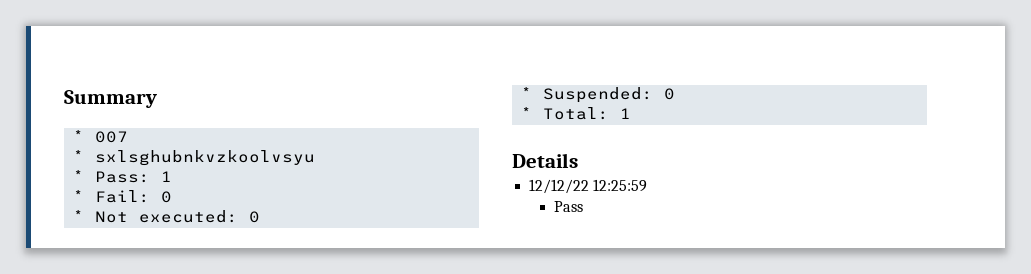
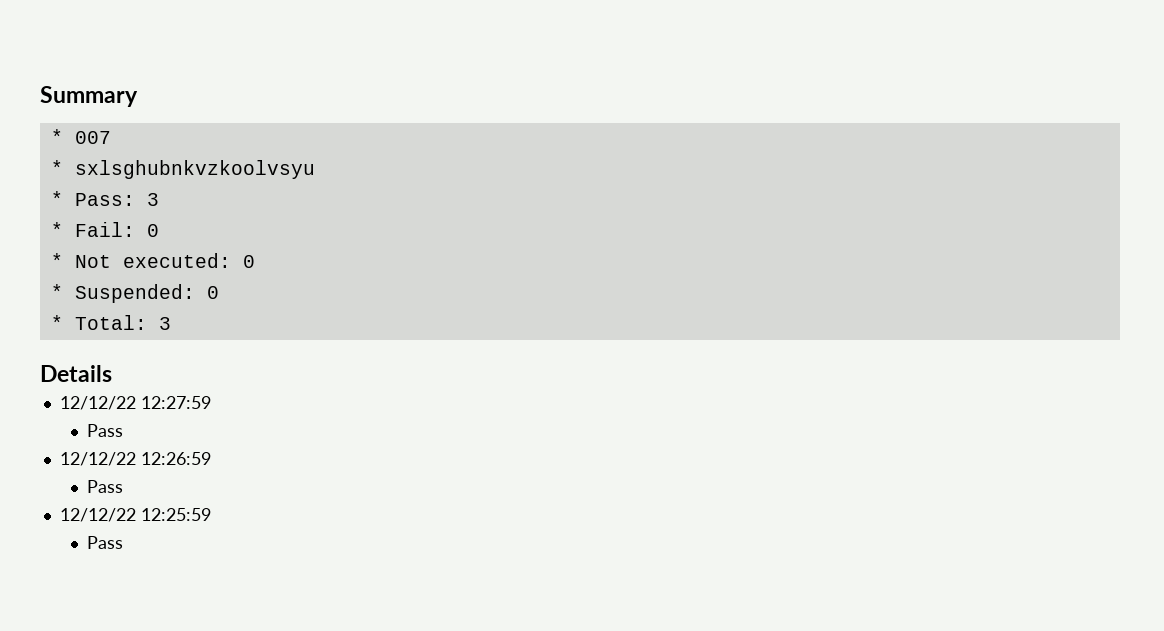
[161,171,173,182] 1 -> [146,193,159,206] 3
[620,108,632,119] 1 -> [158,317,171,330] 3
(578, 160) none -> [59,396,211,410] [86,424,123,437] [59,452,211,466] [86,480,123,493] // 12/12/22 12:27:59 // Pass // 12/12/22 12:26:59 // Pass

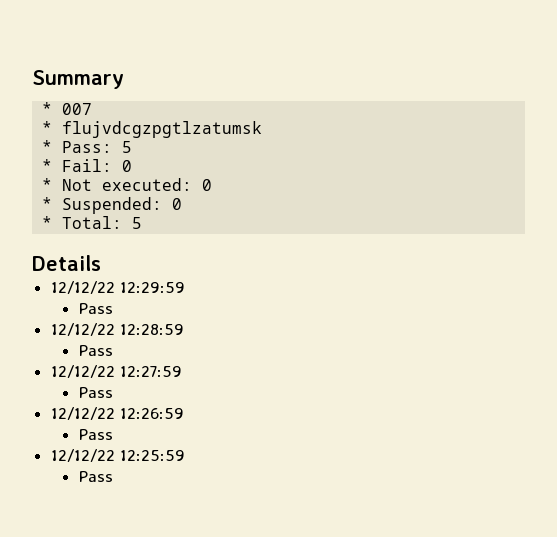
[74,160,315,179] sxlsghubnkvzkoolvsyu -> [62,121,263,138] flujvdcgzpgtlzatumsk
[146,193,159,206] 3 -> [122,141,133,153] 5
[158,317,171,330] 3 -> [132,217,143,229] 5
(112, 373) none -> [50,281,185,294] [78,303,114,314] [50,323,184,336] [78,345,114,356] // 12/12/22 12:29:59 // Pass // 12/12/22 12:28:59 // Pass

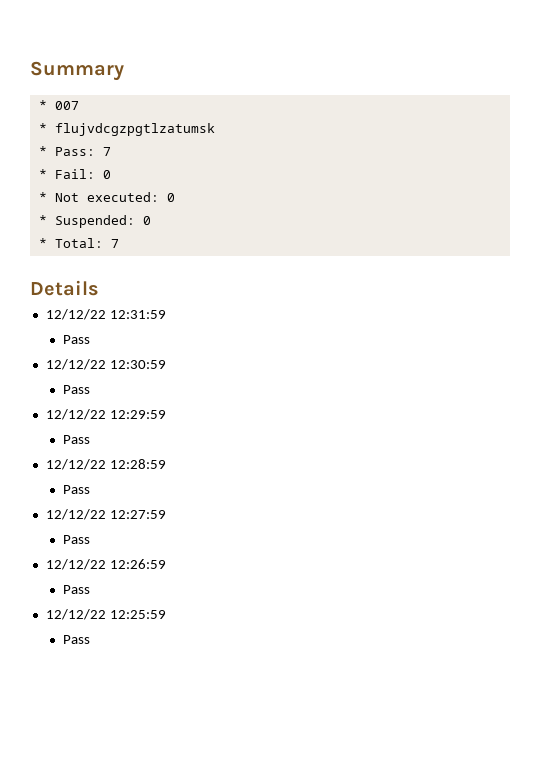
[122,141,133,153] 5 -> [102,147,111,156] 7
[132,217,143,229] 5 -> [110,239,119,248] 7
(101, 263) none -> [45,309,166,320] [63,335,91,344] [45,359,166,370] [63,385,91,394] // 12/12/22 12:31:59 // Pass // 12/12/22 12:30:59 // Pass

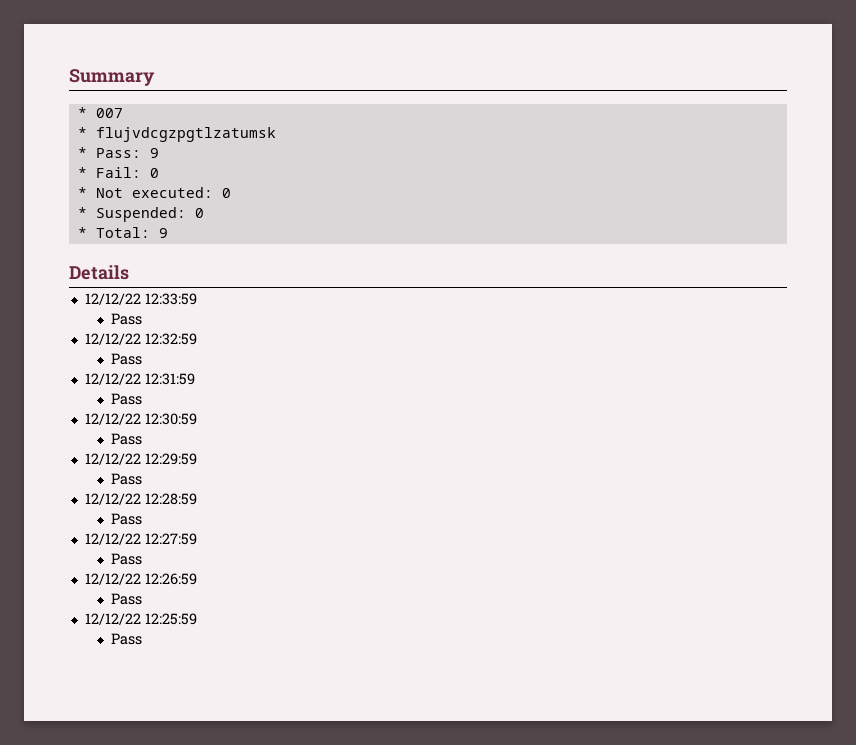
[102,147,111,156] 7 -> [149,148,159,158] 9
[110,239,119,248] 7 -> [158,228,168,238] 9
(99, 288) none -> [84,293,197,305] [111,313,143,325] [84,333,197,345] [111,353,143,365] // 12/12/22 12:33:59 // Pass // 12/12/22 12:32:59 // Pass

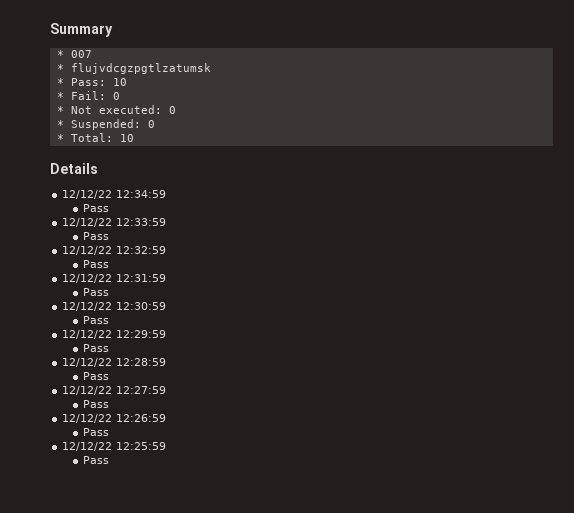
[149,148,159,158] 9 -> [112,78,127,86] 10
[158,228,168,238] 9 -> [119,134,134,142] 10
(129, 272) none -> [62,190,167,199] [82,204,109,212] // 12/12/22 12:34:59 // Pass

